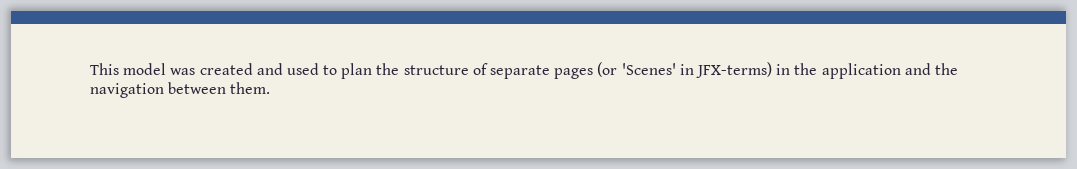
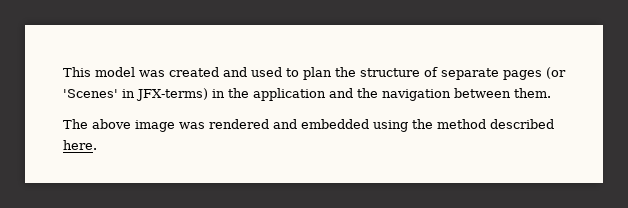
(271, 88) none -> [63,119,554,132] [63,140,97,150] // The above image was rendered and embedded using the method described here.

